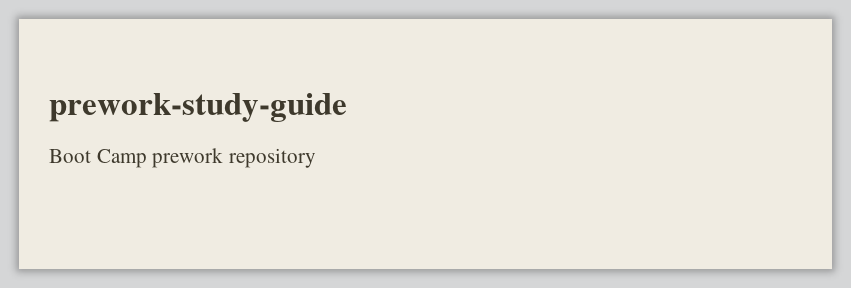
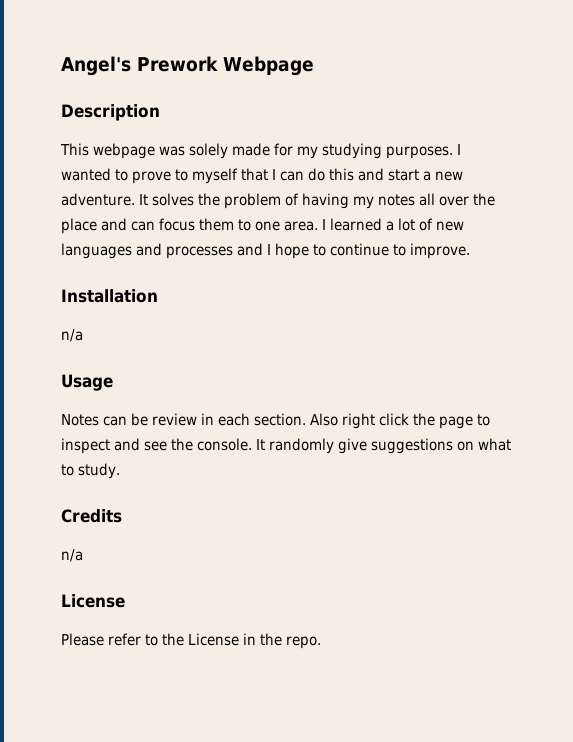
[49,93,347,122] [49,148,317,168] prework-study-guide // Boot Camp prework repository -> [61,56,314,76] [61,104,160,121] [60,143,461,159] [61,168,463,184] [61,193,495,209] [61,218,464,234] [61,243,470,259] [61,289,158,303] [61,329,83,342] [61,374,113,391] [61,413,490,429] [61,438,511,454] [61,463,120,479] [61,509,122,523] [61,549,83,562] [61,594,125,608] [61,633,321,649] Angel's Prework Webpage // Description // This webpage was solely made for my studying purposes. I wanted to prove to myself that I can do this and start a new adventure. It solves the problem of having my notes all over the place and can focus them to one area. I learned a lot of new languages and processes and I hope to continue to improve. // Installation // n/a // Usage // Notes can be review in each section. Also right click the page to inspect and see the console. It randomly give suggestions on what to study. // Credits // n/a // License // Please refer to the License in the repo.

